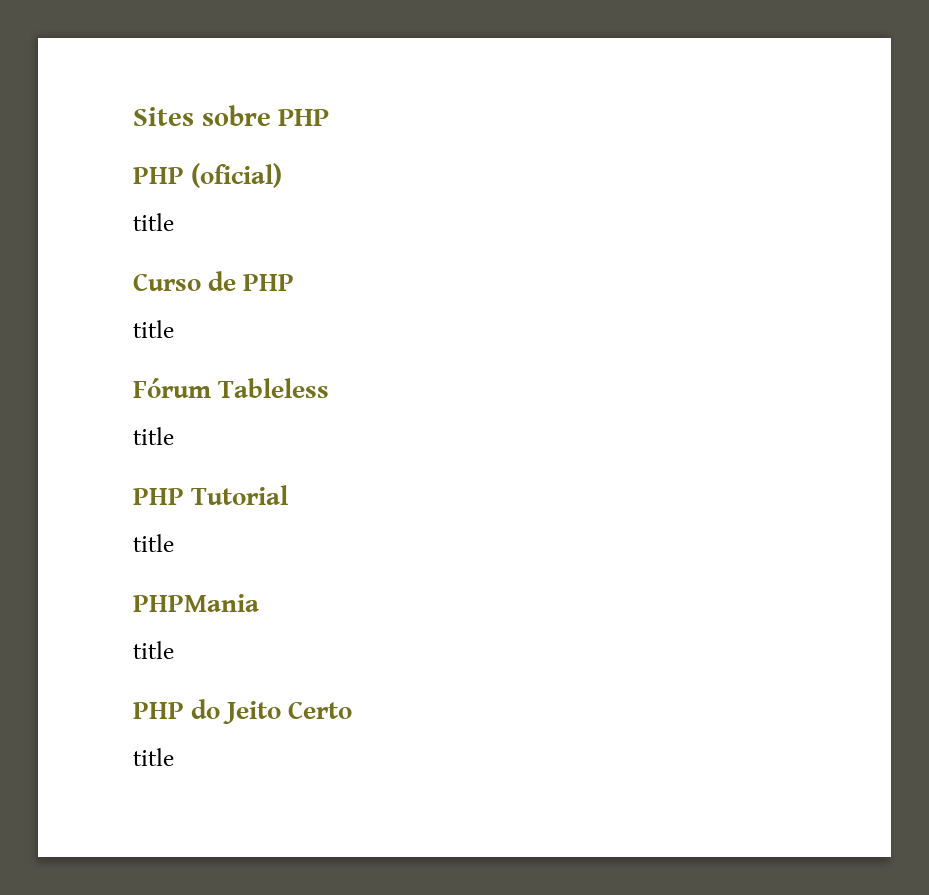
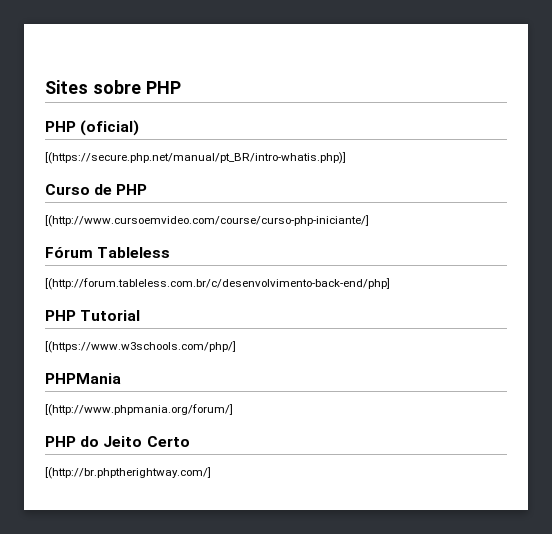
[133,213,174,231] title -> [45,152,346,164] [(https://secure.php.net/manual/pt_BR/intro-whatis.php)]
[133,320,174,338] title -> [45,215,369,227] [(http://www.cursoemvideo.com/course/curso-php-iniciante/]
[133,427,174,445] title -> [45,278,390,290] [(http://forum.tableless.com.br/c/desenvolvimento-back-end/php]
[133,534,174,552] title -> [45,341,236,353] [(https://www.w3schools.com/php/]
[133,641,174,659] title -> [45,404,233,416] [(http://www.phpmania.org/forum/]
[133,748,174,766] title -> [45,467,211,479] [(http://br.phptherightway.com/]

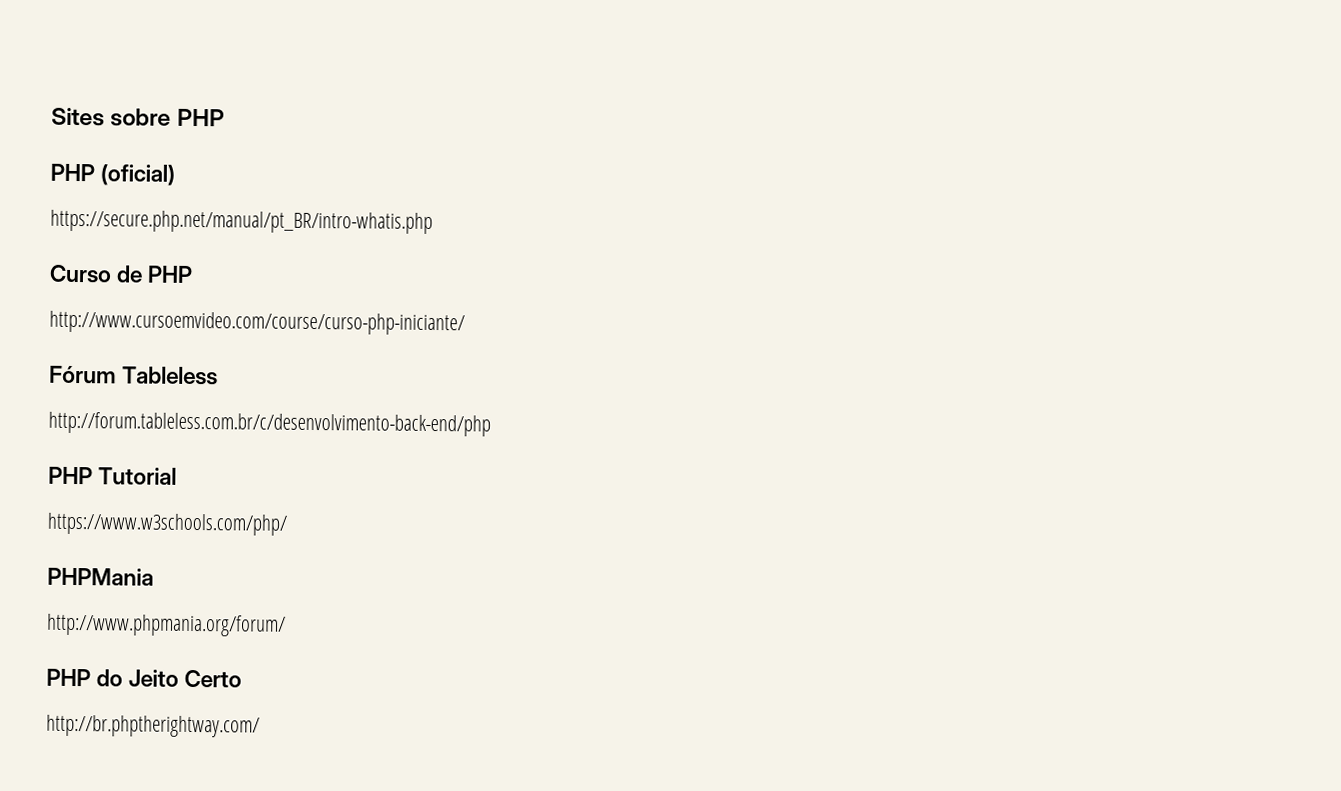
[45,152,346,164] [(https://secure.php.net/manual/pt_BR/intro-whatis.php)] -> [50,209,433,234] https://secure.php.net/manual/pt_BR/intro-whatis.php
[45,215,369,227] [(http://www.cursoemvideo.com/course/curso-php-iniciante/] -> [49,310,465,336] http://www.cursoemvideo.com/course/curso-php-iniciante/
[45,278,390,290] [(http://forum.tableless.com.br/c/desenvolvimento-back-end/php] -> [48,411,491,437] http://forum.tableless.com.br/c/desenvolvimento-back-end/php
[45,341,236,353] [(https://www.w3schools.com/php/] -> [47,512,287,536] https://www.w3schools.com/php/
[45,404,233,416] [(http://www.phpmania.org/forum/] -> [46,613,286,637] http://www.phpmania.org/forum/
[45,467,211,479] [(http://br.phptherightway.com/] -> [46,714,260,738] http://br.phptherightway.com/

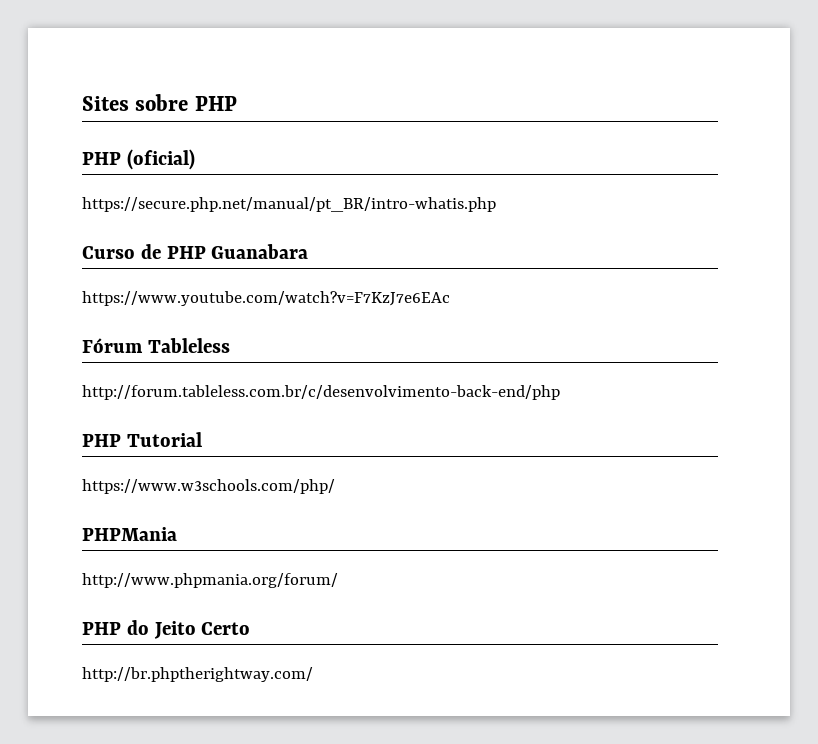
[49,310,465,336] // http://www.cursoemvideo.com/course/curso-php-iniciante/ -> [211,244,309,259] [82,291,450,306] Guanabara // https://www.youtube.com/watch?v=F7KzJ7e6EAc

